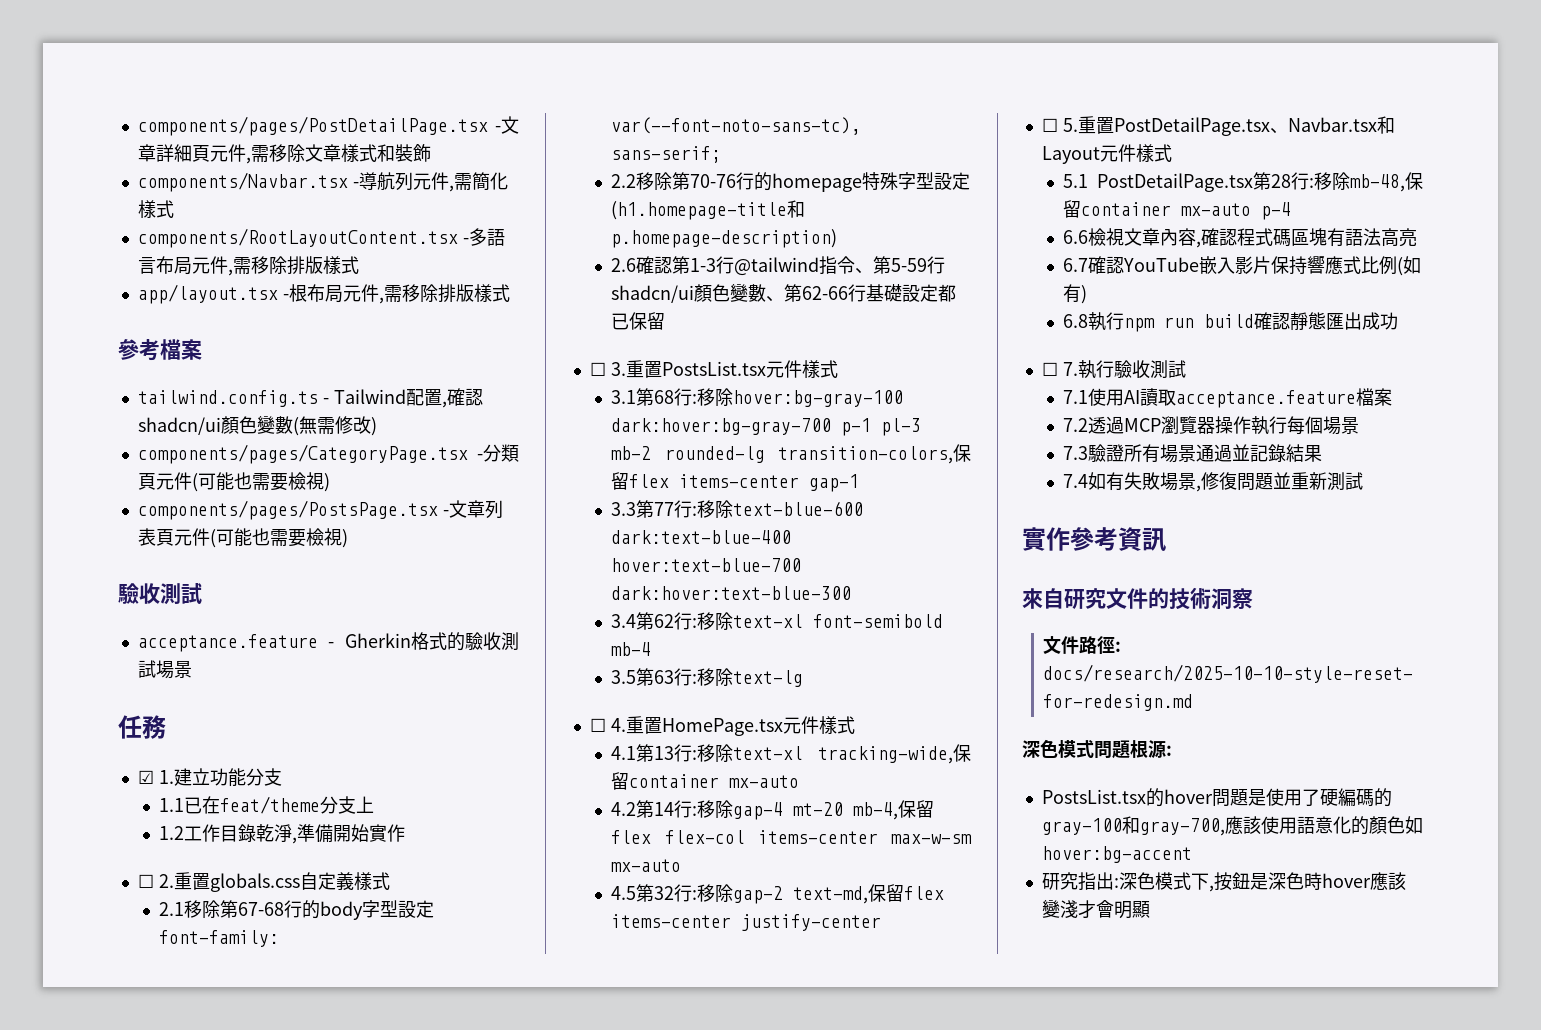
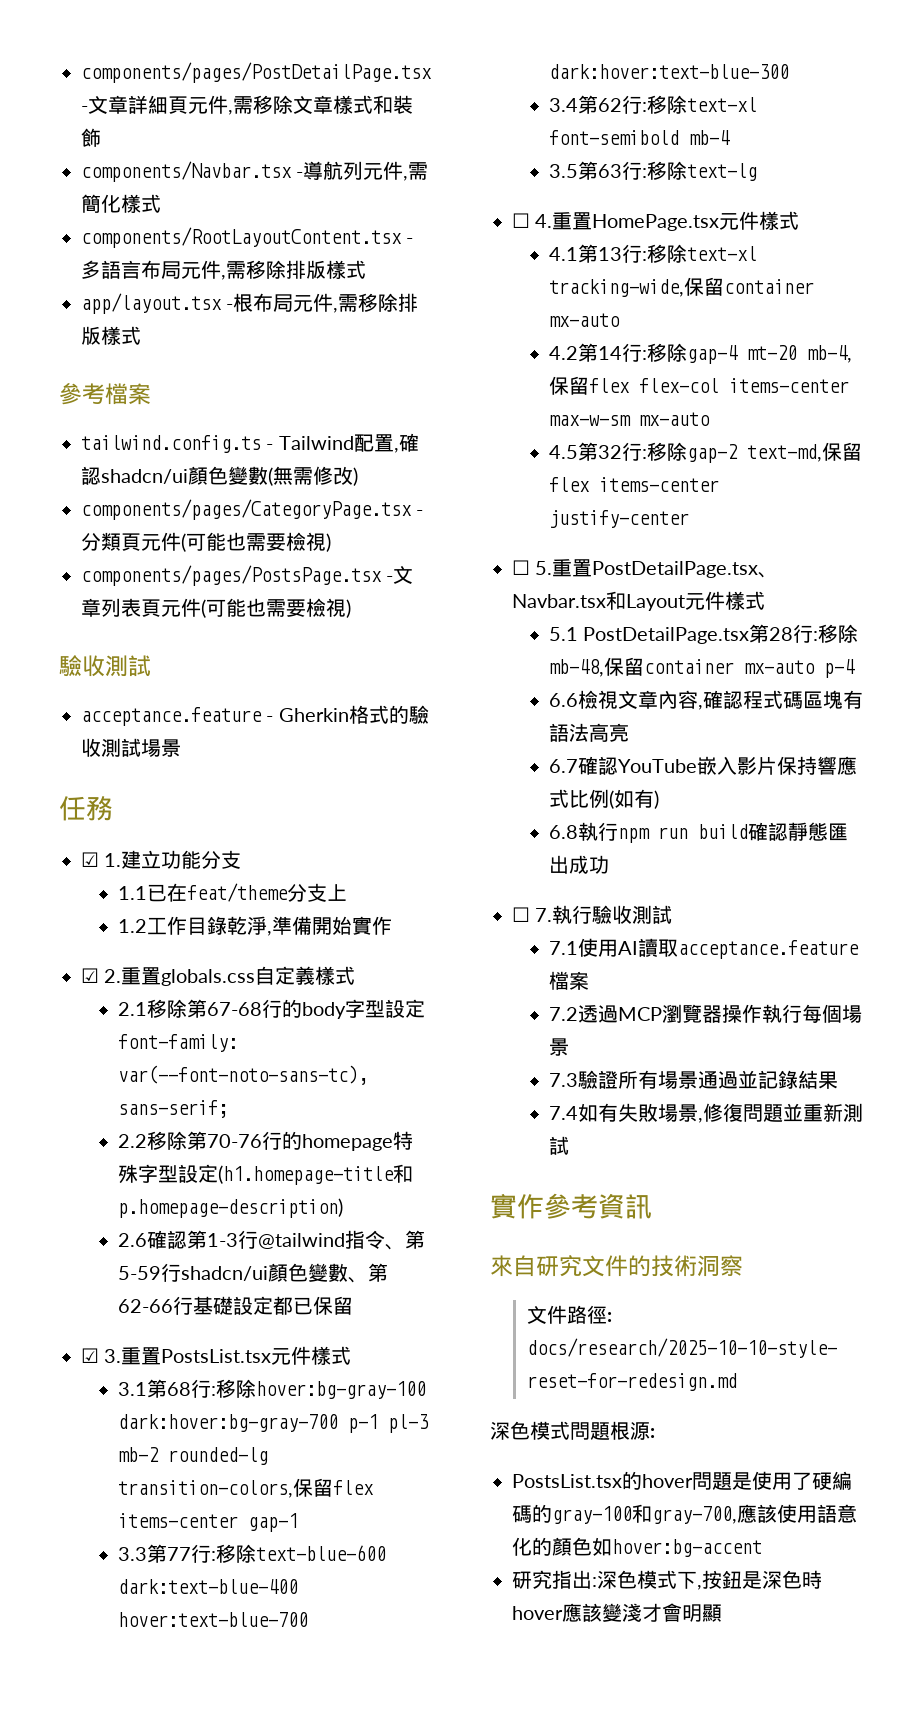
[137,874,154,888] ☐ -> [81,968,99,983] ☑
[589,362,606,376] ☐ -> [81,1348,99,1363] ☑

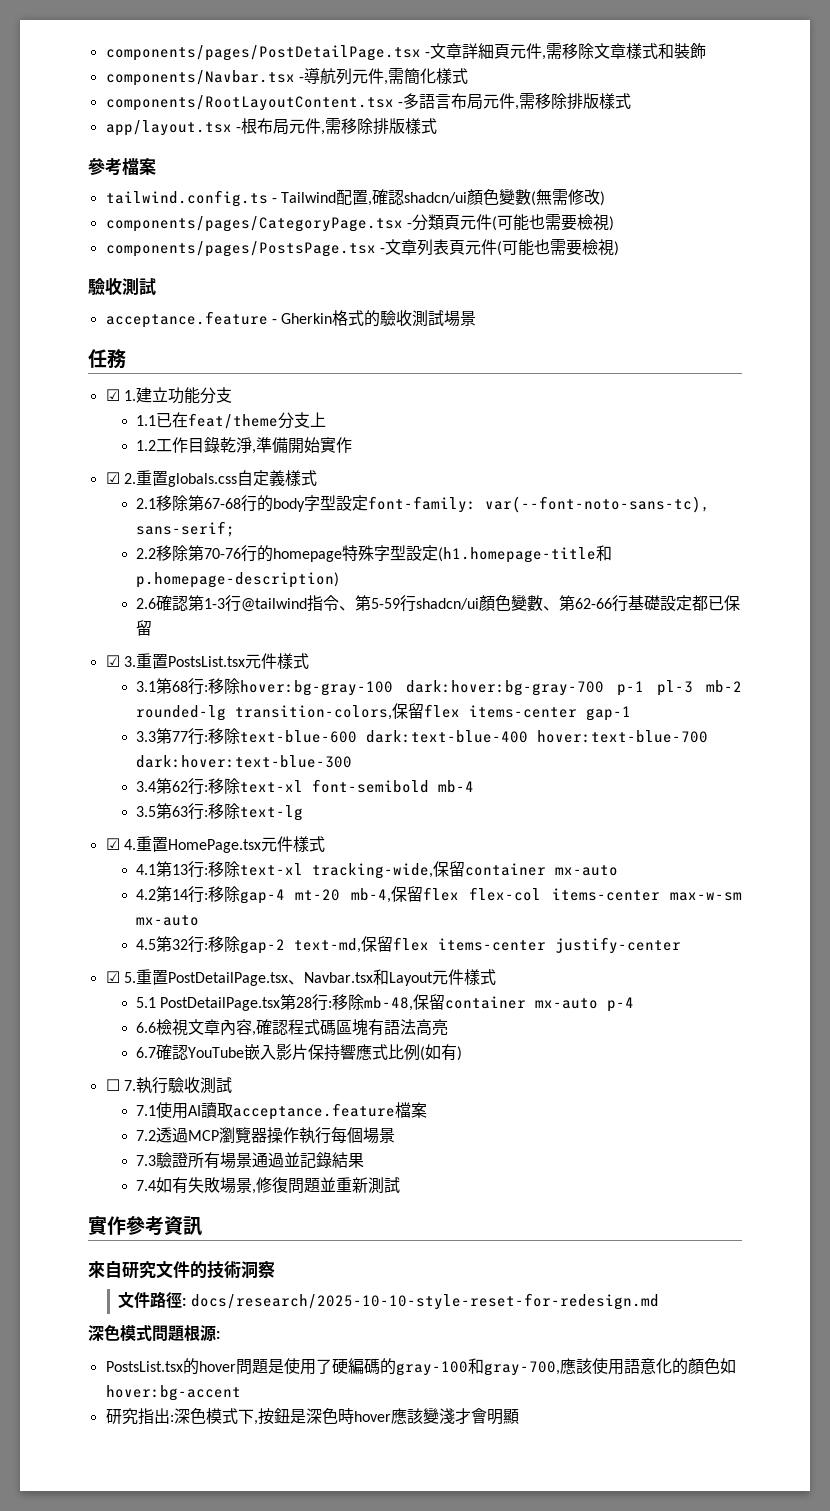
[512,213,530,228] ☐ -> [105,838,120,850] ☑
[512,560,530,575] ☐ -> [105,971,120,983] ☑
[548,822,848,843] [548,855,609,874] // 6.8執行npm run build確認靜態匯出成功 -> (463, 1053) none

